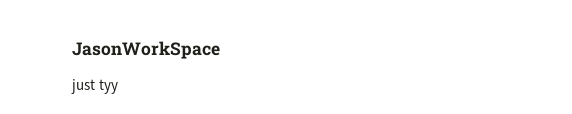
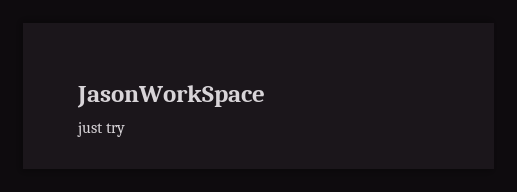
[99,79,119,94] tyy -> [106,123,126,137] try

